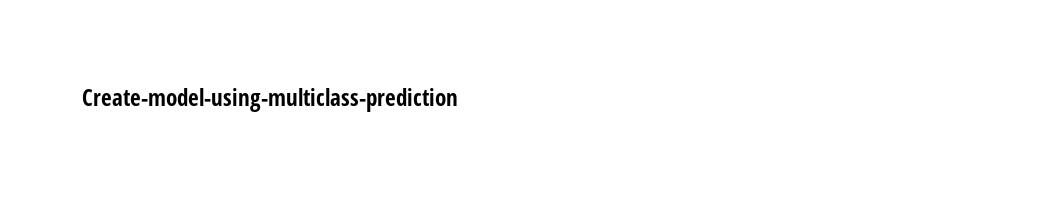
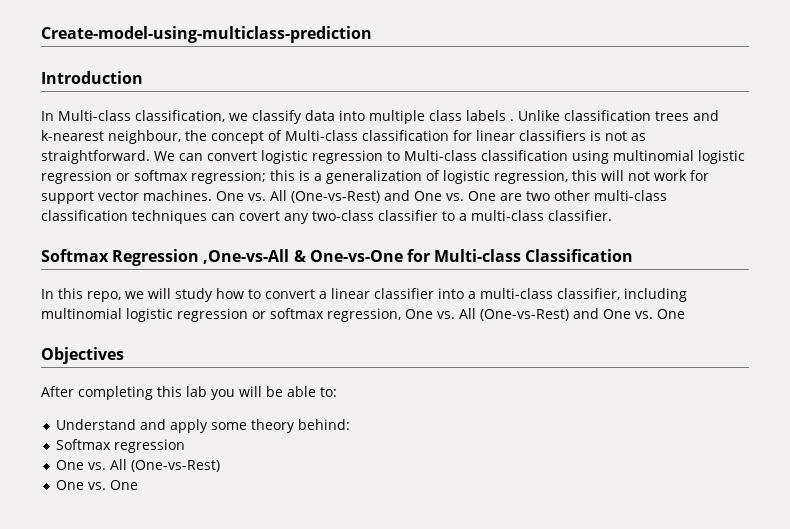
(458, 100) none -> [41,71,143,84] [41,110,719,124] [41,130,646,144] [41,150,745,164] [41,170,709,184] [41,190,667,204] [41,210,612,224] [41,249,634,266] [41,288,687,302] [41,308,685,322] [41,347,124,364] [41,386,337,400] [55,419,350,433] [55,439,185,453] [55,459,220,472] [55,480,138,490] // Introduction // In Multi-class classification, we classify data into multiple class labels . Unlike classification trees and k-nearest neighbour, the concept of Multi-class classification for linear classifiers is not as straightforward. We can convert logistic regression to Multi-class classification using multinomial logistic regression or softmax regression; this is a generalization of logistic regression, this will not work for support vector machines. One vs. All (One-vs-Rest) and One vs. One are two other multi-class classification techniques can covert any two-class classifier to a multi-class classifier. // Softmax Regression ,One-vs-All & One-vs-One for Multi-class Classification // In this repo, we will study how to convert a linear classifier into a multi-class classifier, including multinomial logistic regression or softmax regression, One vs. All (One-vs-Rest) and One vs. One // Objectives // After completing this lab you will be able to: // Understand and apply some theory behind: // Softmax regression // One vs. All (One-vs-Rest) // One vs. One

